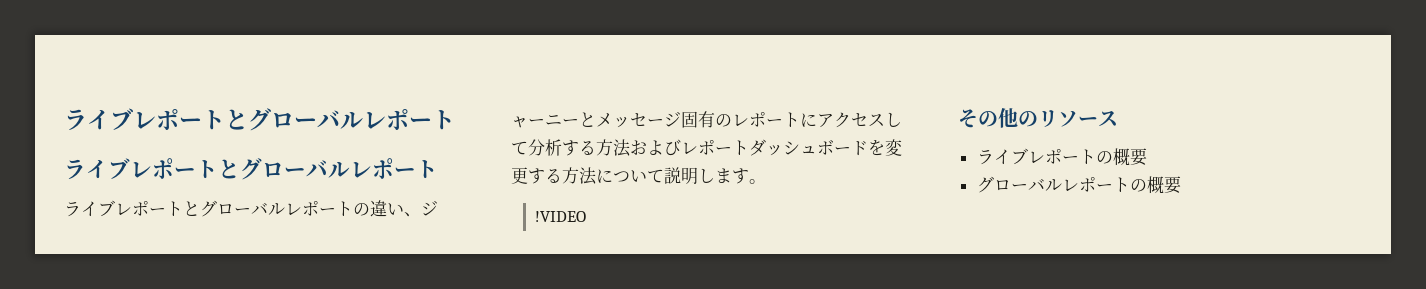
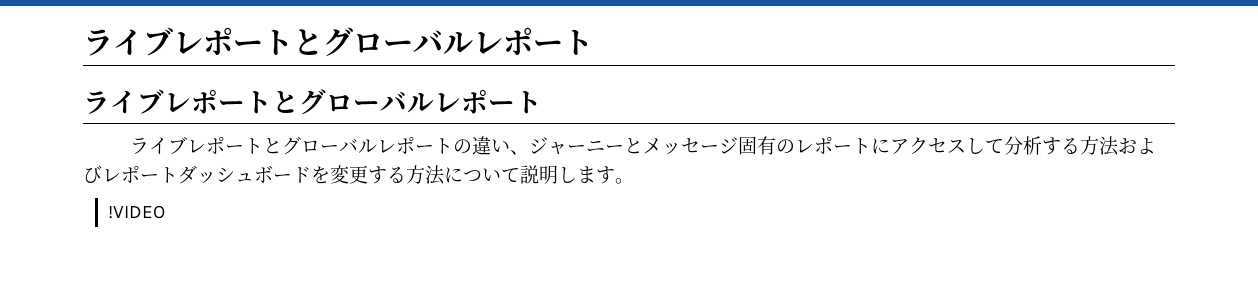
[958,108,1118,128] [976,148,1147,166] [976,176,1181,194] // その他のリソース // ライブレポートの概要 // グローバルレポートの概要 -> (166, 212) none

